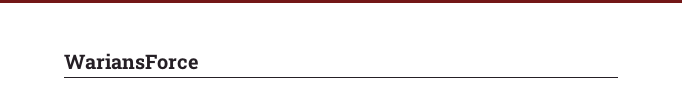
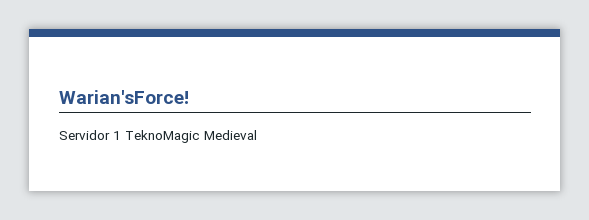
[64,53,199,70] WariansForce -> [59,90,189,104] [59,130,257,143] Warian'sForce! // Servidor 1 TeknoMagic Medieval

